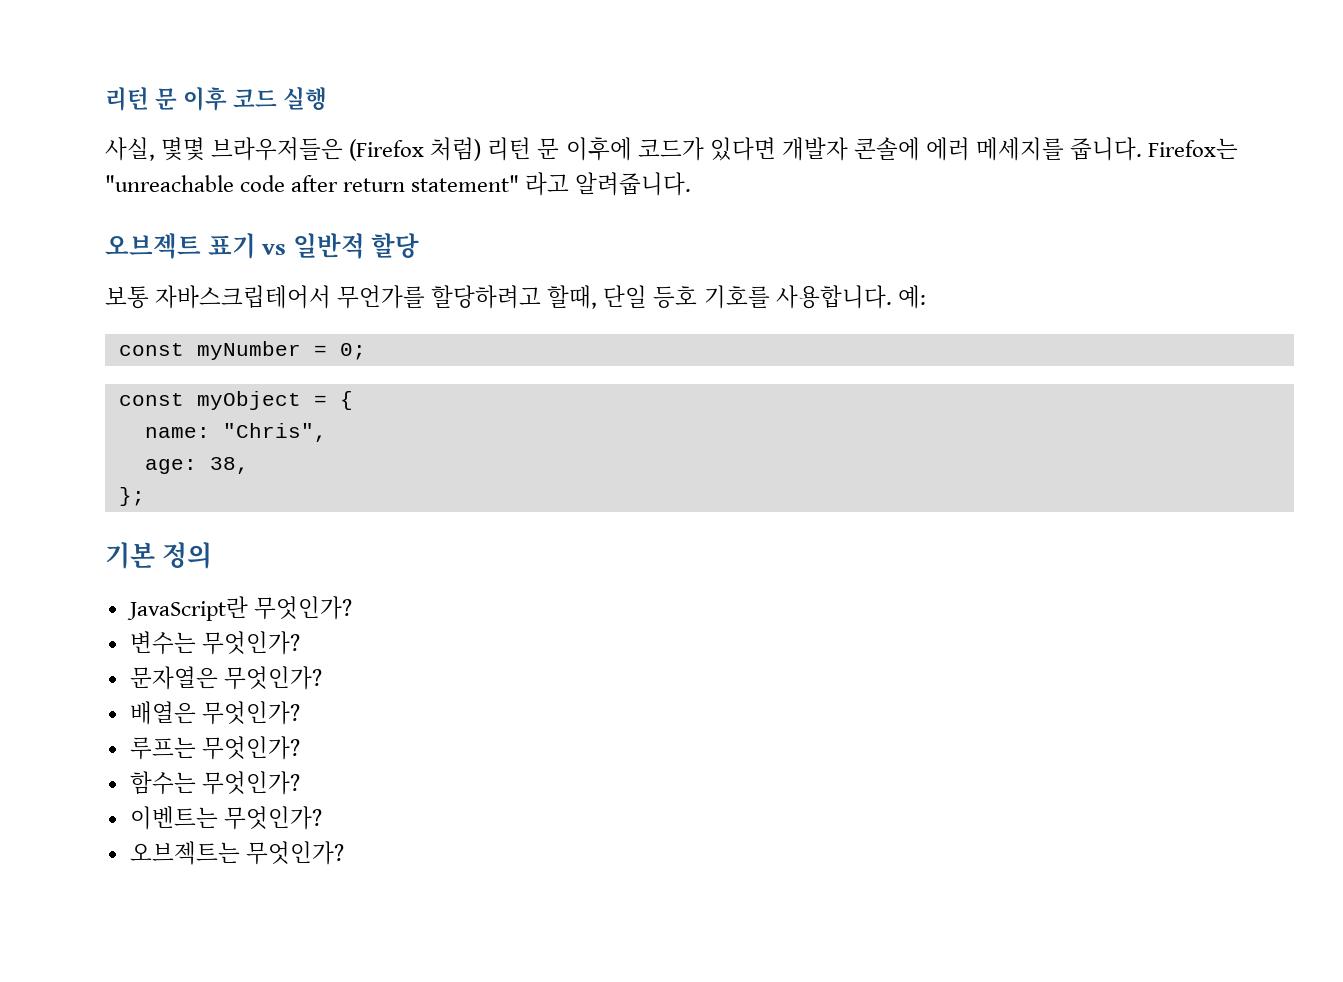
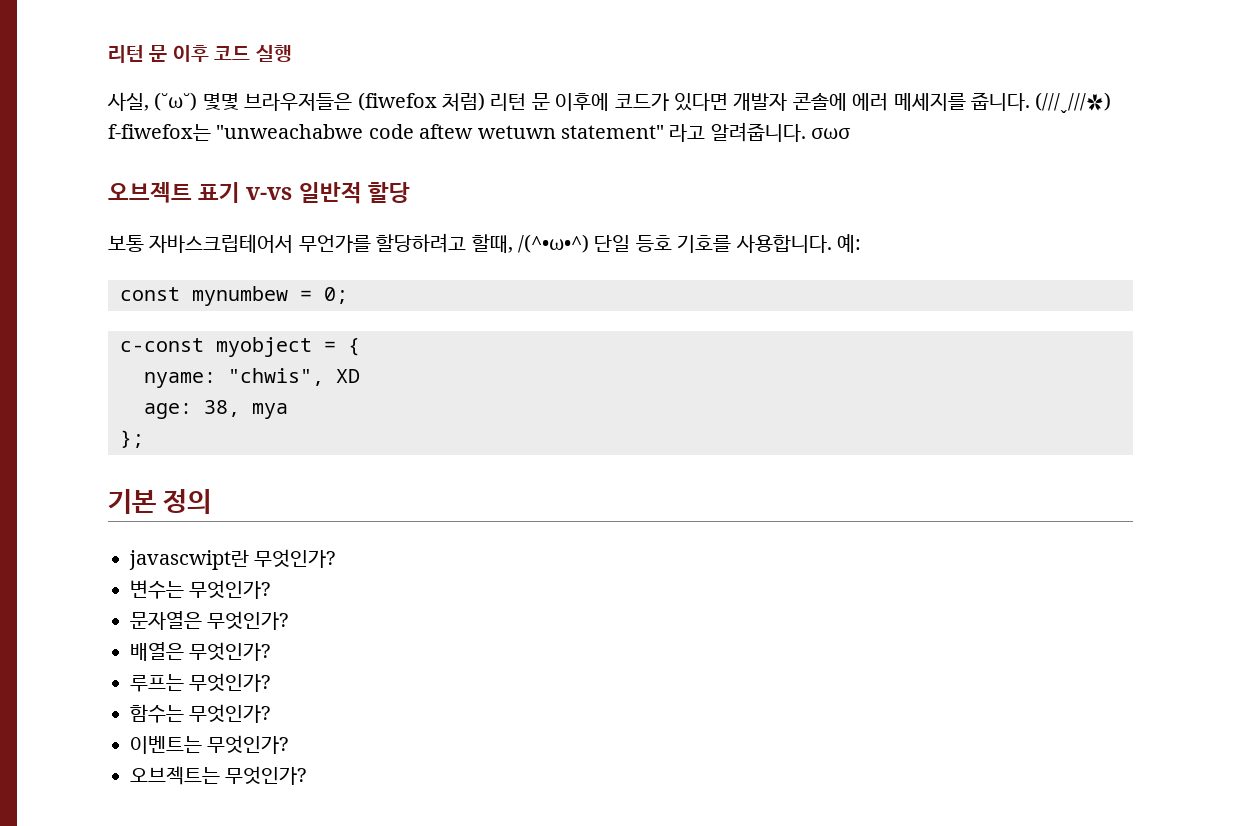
(155, 149) none -> [154,92,198,111] (˘ω˘)
[349,139,425,161] (Firefox -> [357,92,437,111] (fiwefox
[1148,138,1239,159] [105,175,406,192] Firefox는 "unreachable code after return -> [1035,92,1112,113] [108,124,556,141] (///ˬ///✿) f-fiwefox는 "unweachabwe code aftew wetuwn
(692, 184) none -> [811,128,851,139] σωσ
[262,244,287,255] vs -> [246,187,293,200] v-vs
(598, 297) none -> [518,234,589,253] /(^•ω•^)
[196,341,301,360] myNumber -> [192,286,288,306] mynumbew
[118,391,301,410] const myObject -> [120,337,312,357] c-const myobject
[144,423,327,442] name: "Chris", -> [144,368,360,388] nyame: "chwis", XD
(249, 465) none -> [252,403,288,419] mya
[126,596,248,621] JavaScript란 -> [129,550,249,570] javascwipt란

